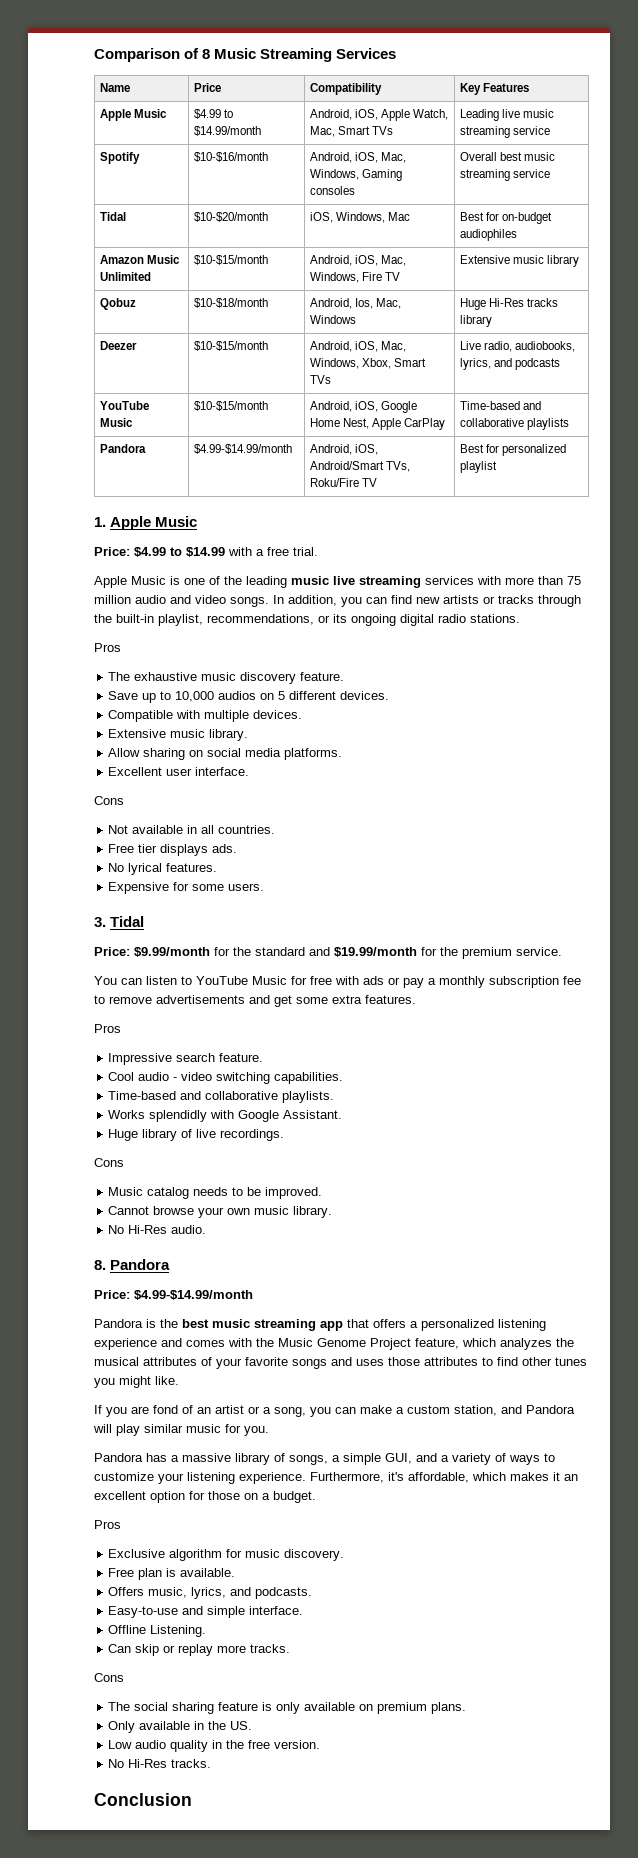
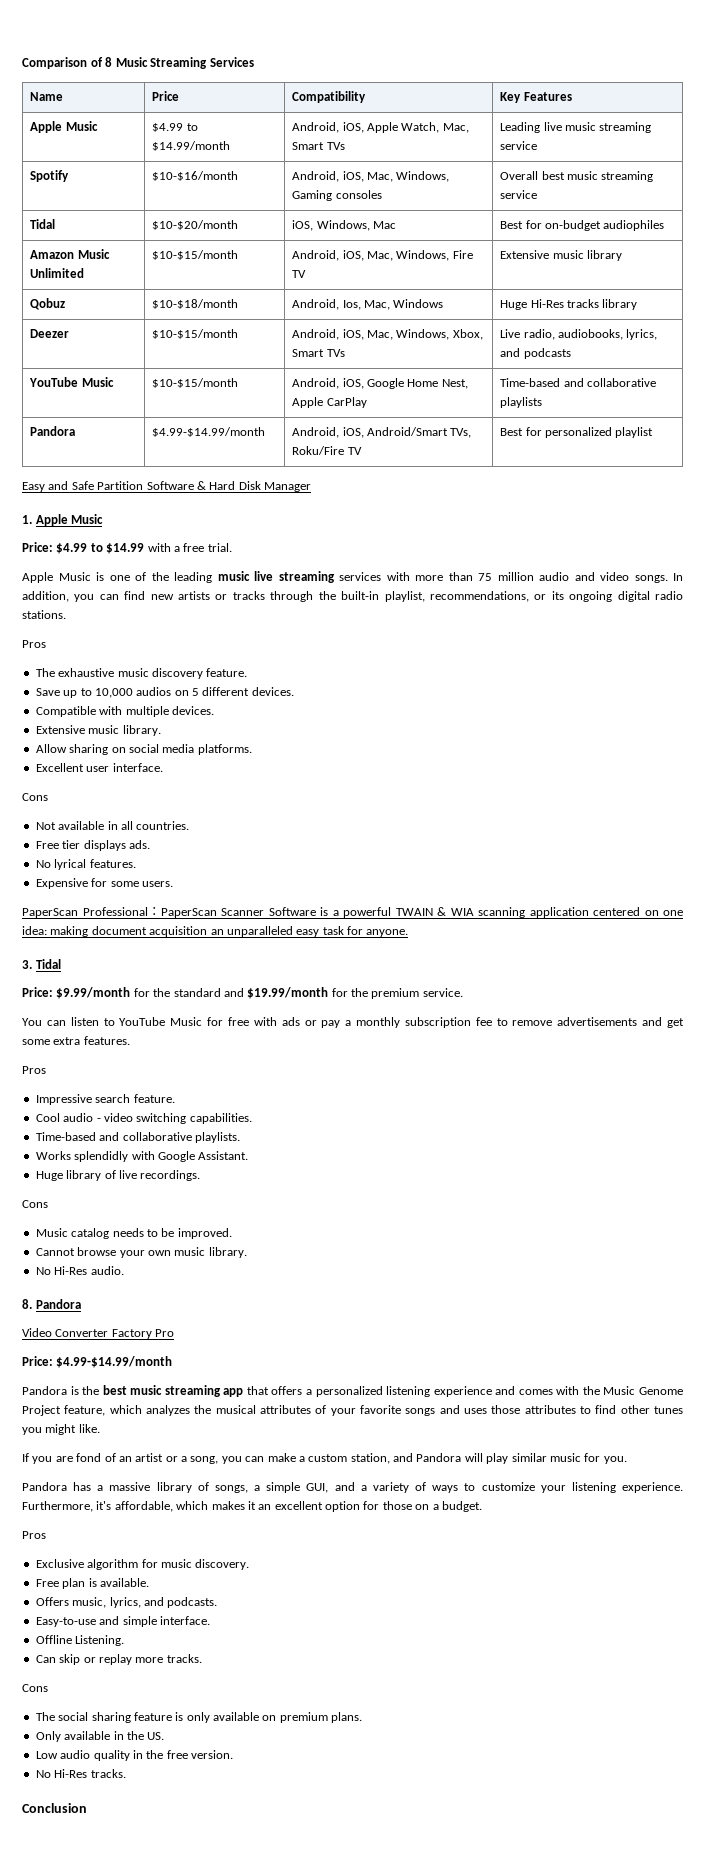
(497, 467) none -> [22,481,311,492] // Easy and Safe Partition Software & Hard Disk Manager
(265, 887) none -> [22,907,683,918] [22,926,409,937] // PaperScan Professional：PaperScan Scanner Software is a powerful TWAIN & WIA scanning application centered on one idea: making document acquisition an unparalleled easy task for anyone.
(171, 1264) none -> [22,1328,175,1339] // Video Converter Factory Pro

